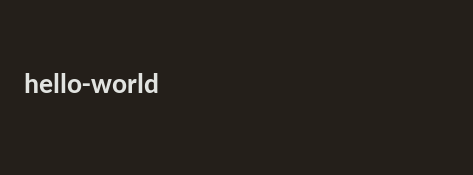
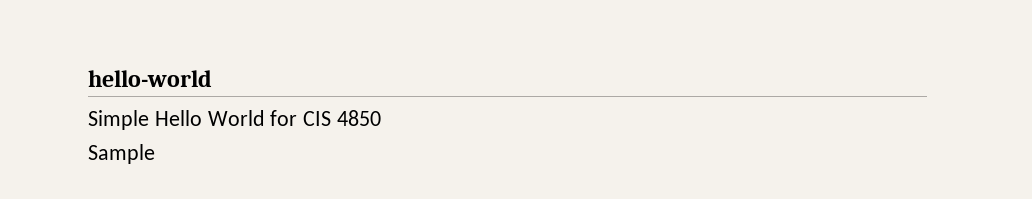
(159, 83) none -> [88,110,382,130] [88,144,155,164] // Simple Hello World for CIS 4850 // Sample

